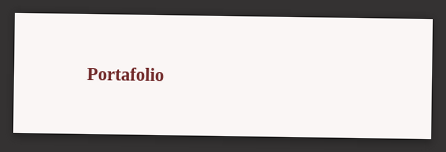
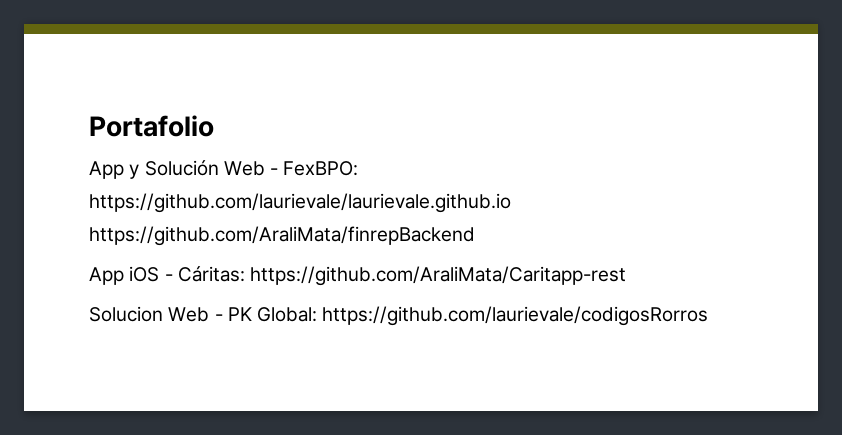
(165, 74) none -> [89,160,359,179] [89,193,511,213] [89,226,475,246] [89,266,627,286] [89,306,709,326] // App y Solución Web - FexBPO: https://github.com/laurievale/laurievale.github.io https://github.com/AraliMata/finrepBackend // App iOS - Cáritas: https://github.com/AraliMata/Caritapp-rest // Solucion Web - PK Global: https://github.com/laurievale/codigosRorros

